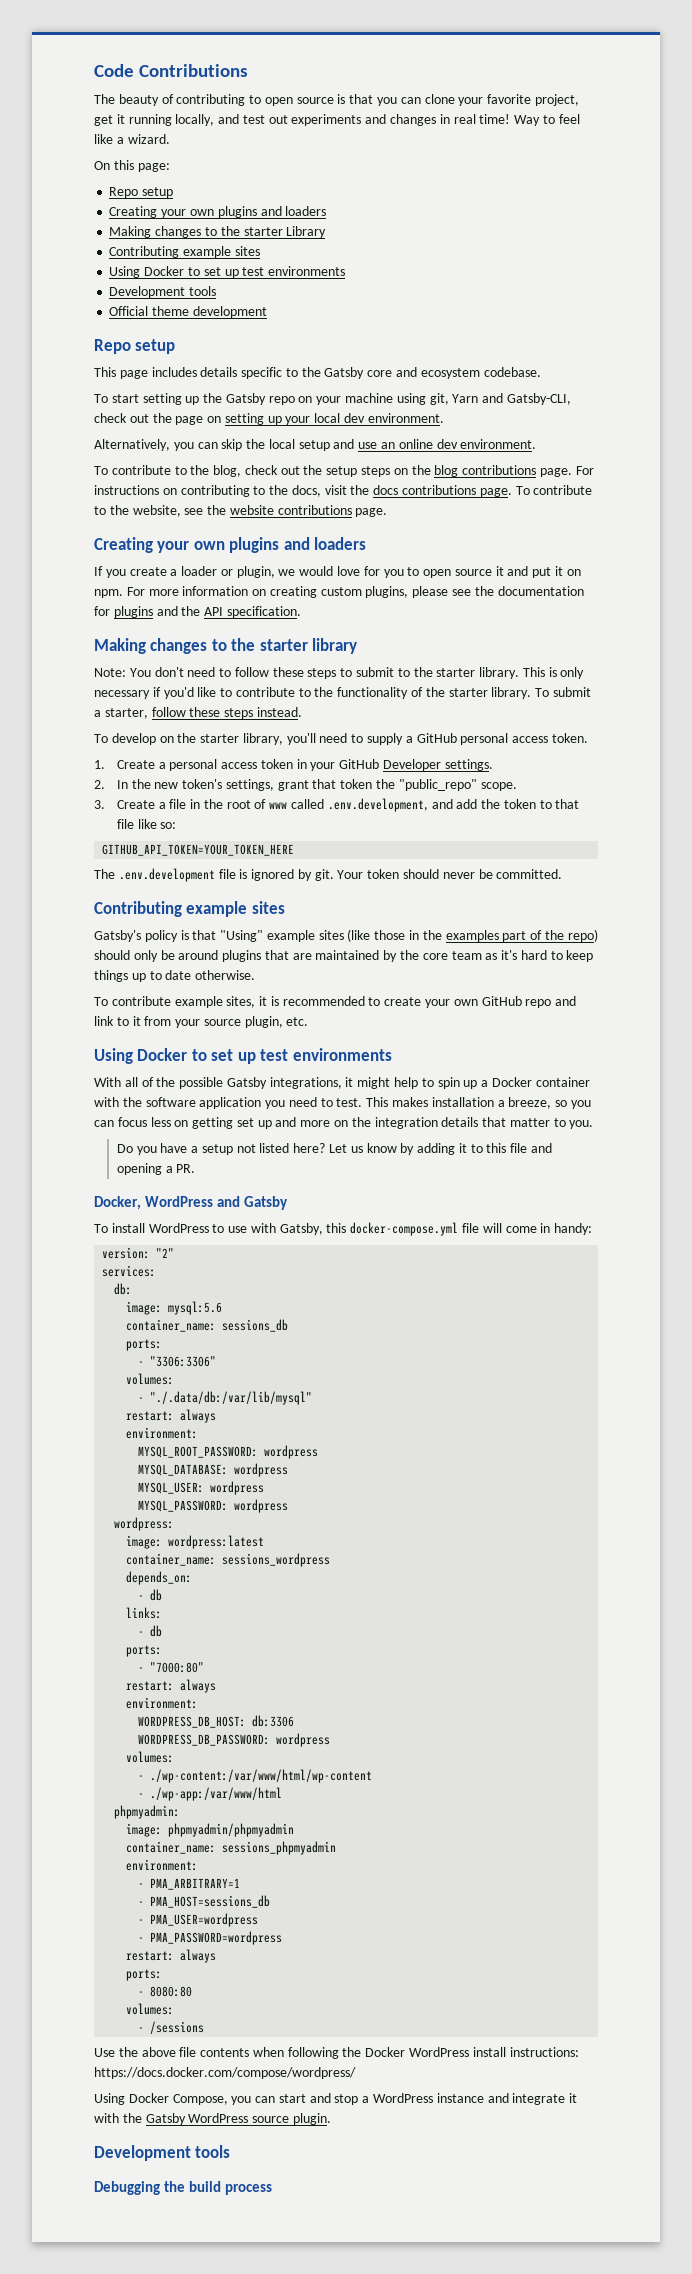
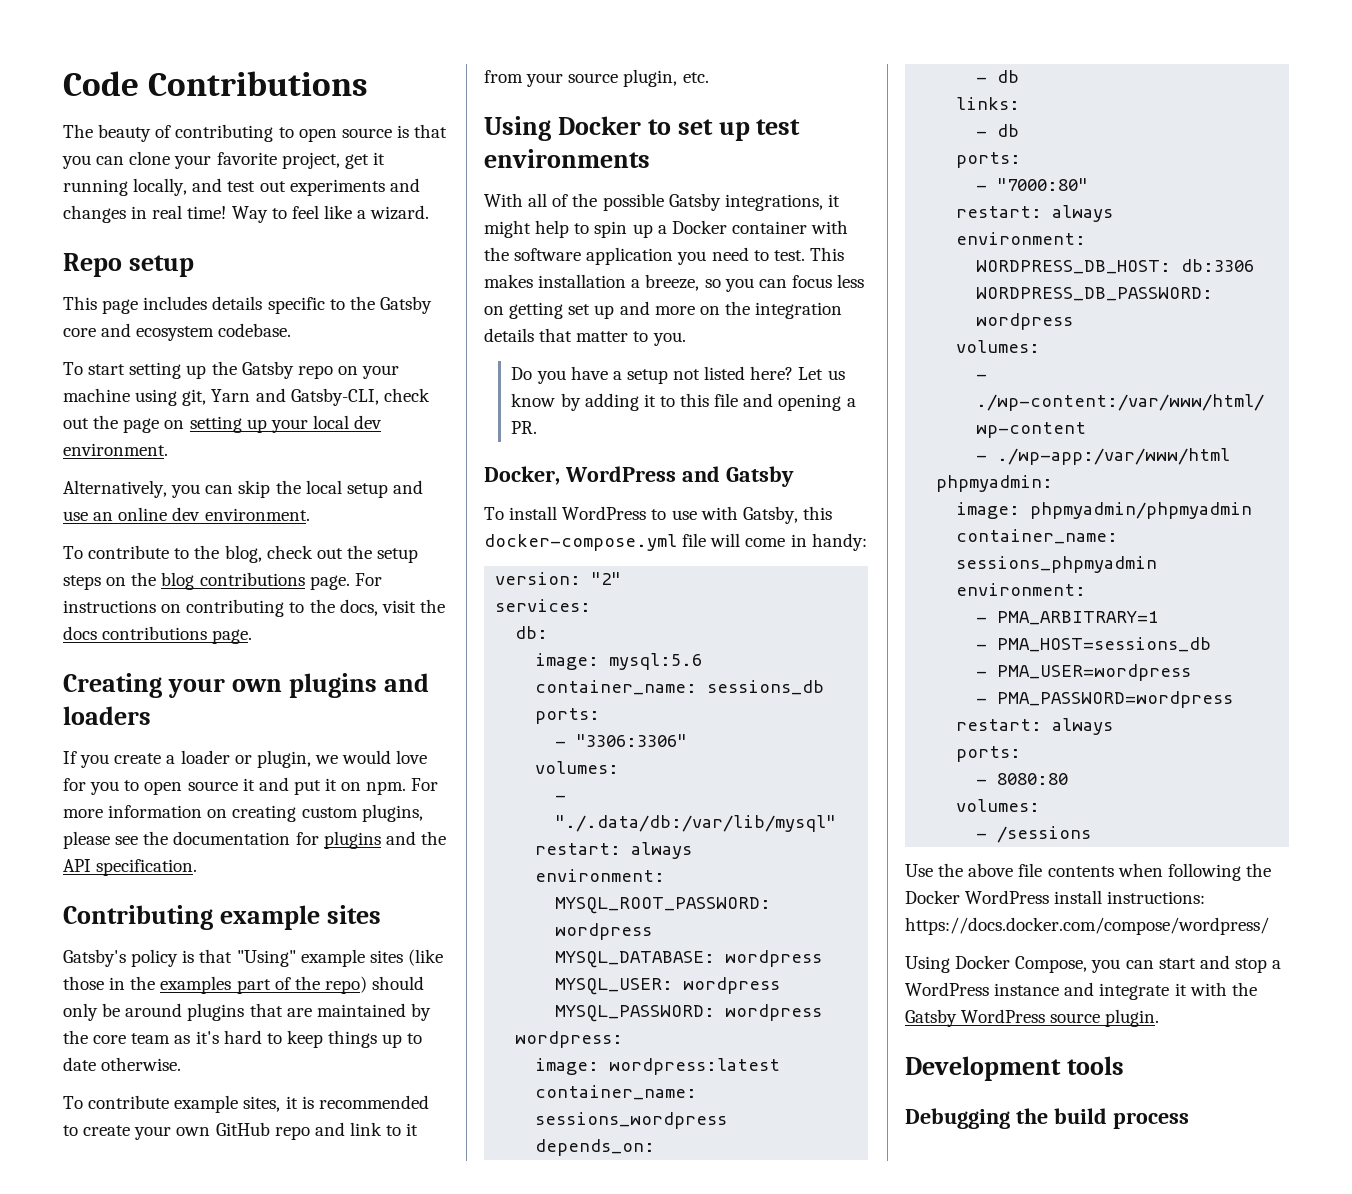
[94,160,170,172] [109,187,174,198] [109,206,327,218] [109,226,327,238] [109,246,260,258] [109,266,346,278] [109,286,217,298] [109,306,267,318] // On this page: // Repo setup // Creating your own plugins and loaders // Making changes to the starter Library // Contributing example sites // Using Docker to set up test environments // Development tools // Official theme development -> (430, 212) none
[515,485,593,495] [94,505,388,517] To contribute to the website, see the website contributions page. -> (253, 636) none
[94,638,358,654] [94,667,585,679] [94,687,591,699] [94,707,302,719] [94,733,588,745] [94,759,493,771] [94,779,517,791] [94,798,580,812] [116,819,177,829] [102,844,295,856] [94,868,563,882] // Making changes to the starter library // Note: You don't need to follow these steps to submit to the starter library. This is only necessary if you'd like to contribute to the functionality of the starter library. To submit a starter, follow these steps instead. // To develop on the starter library, you'll need to supply a GitHub personal access token. // 1. Create a personal access token in your GitHub Developer settings. // 2. In the new token's settings, grant that token the "public_repo" scope. // 3. Create a file in the root of www called .env.development, and add the token to that file like so: // GITHUB_API_TOKEN=YOUR_TOKEN_HERE // The .env.development file is ignored by git. Your token should never be committed. -> (198, 867) none

